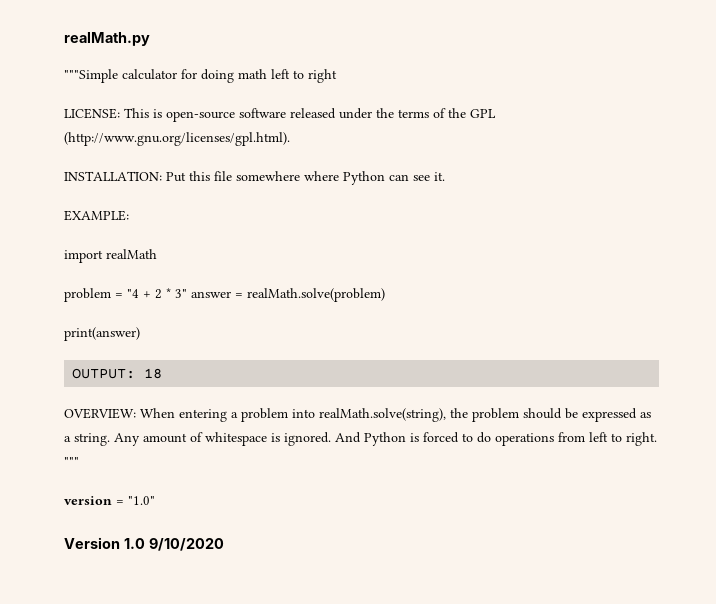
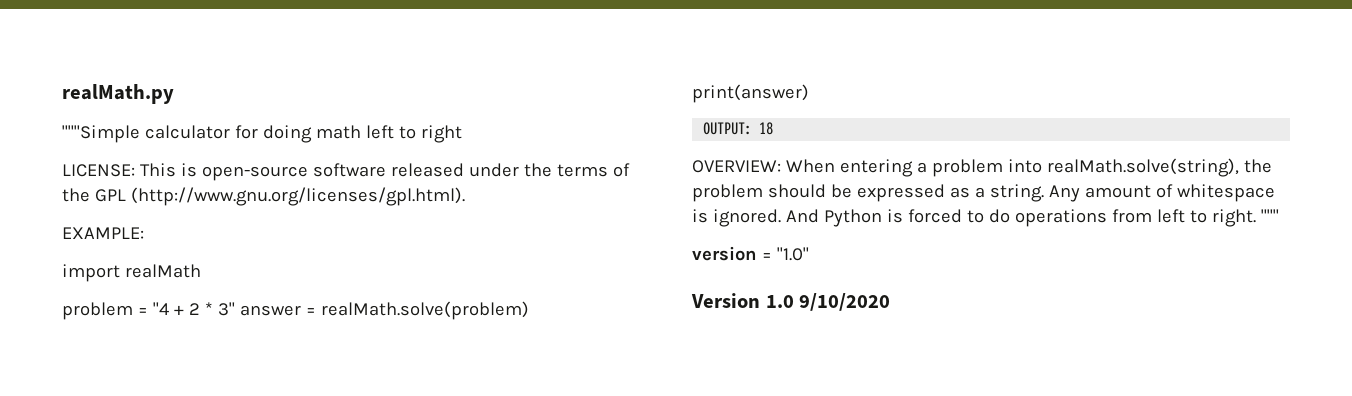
[64,171,445,185] // INSTALLATION: Put this file somewhere where Python can see it. -> (465, 196) none

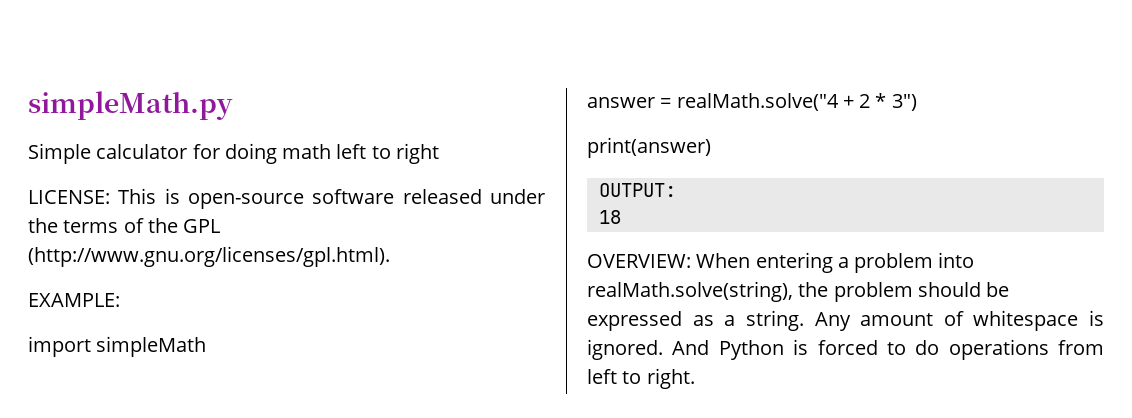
[62,84,174,104] [62,125,140,143] realMath.py // """Simple -> [28,91,233,120] [28,143,91,164] simpleMath.py // Simple
[124,264,201,278] [62,301,529,320] realMath // problem = "4 + 2 * 3" answer = realMath.solve(problem) -> [96,336,207,357] [587,93,917,111] simpleMath // answer = realMath.solve("4 + 2 * 3")
(753, 128) none -> (676, 190) //
[1260,209,1279,222] [692,246,809,261] [691,293,891,311] """ // version = "1.0" // Version 1.0 9/10/2020 -> (695, 378) none

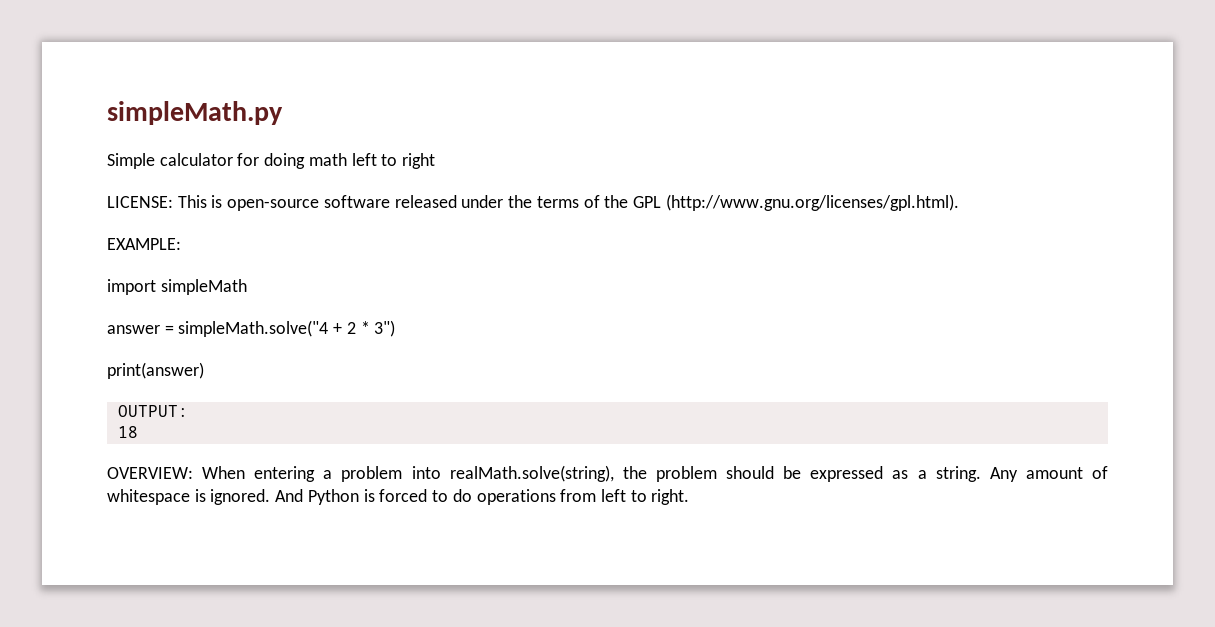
[676,93,839,111] realMath.solve("4 -> [178,320,329,337] simpleMath.solve("4

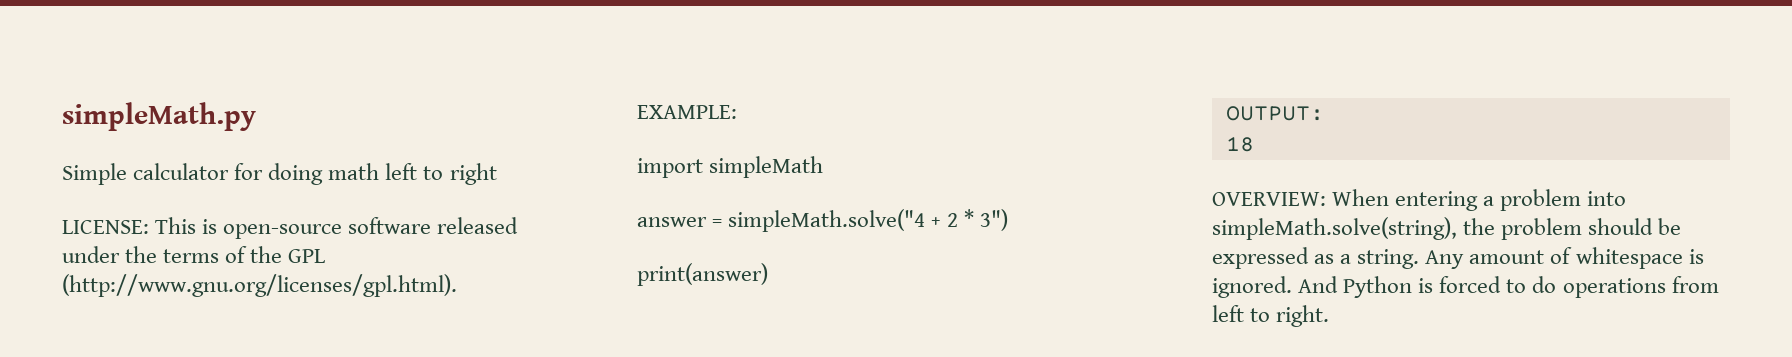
[449,465,614,482] realMath.solve(string), -> [1212,217,1457,240] simpleMath.solve(string),

